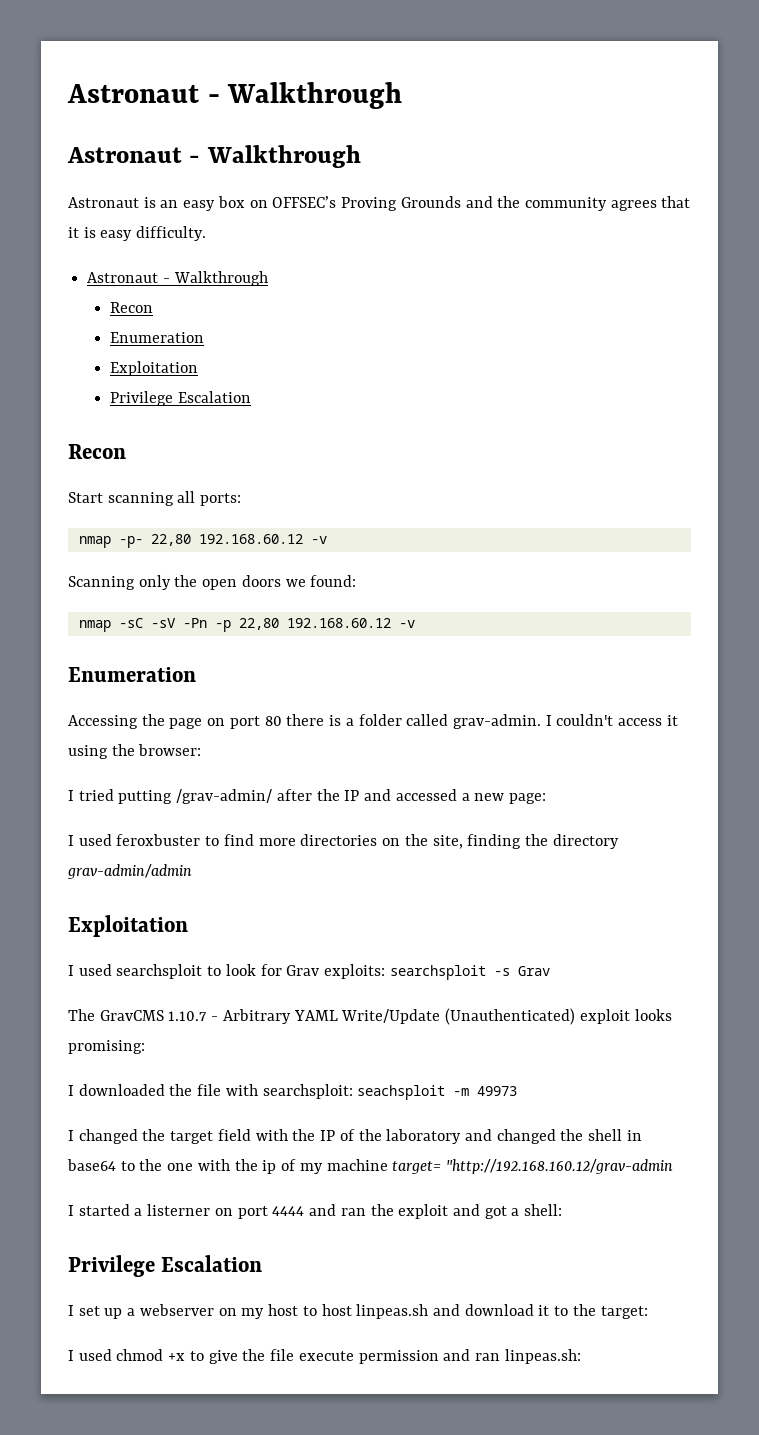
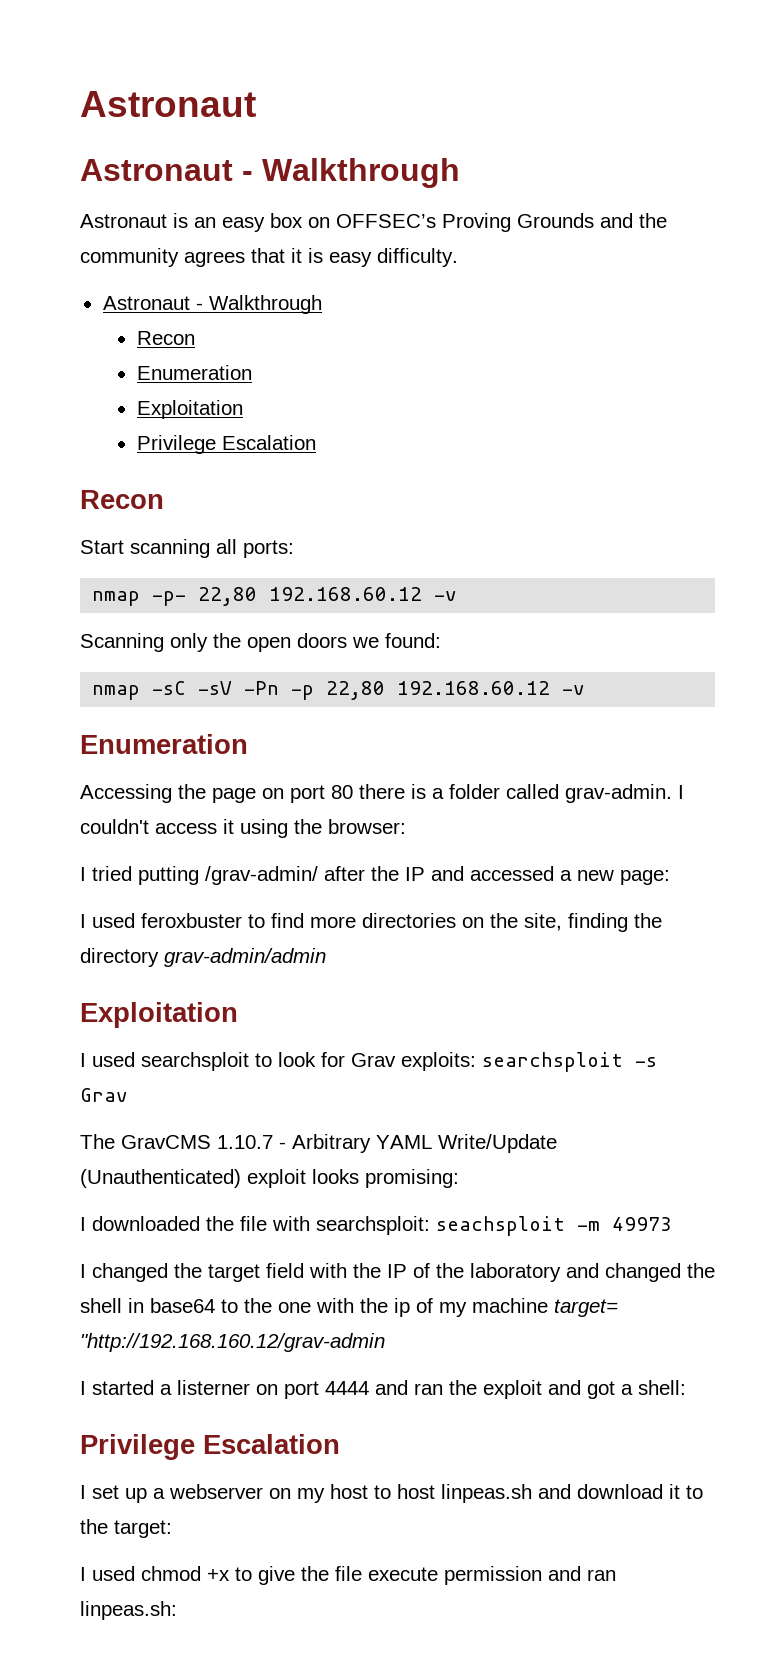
[67,82,403,109] Astronaut - Walkthrough -> [80,91,256,117] Astronaut

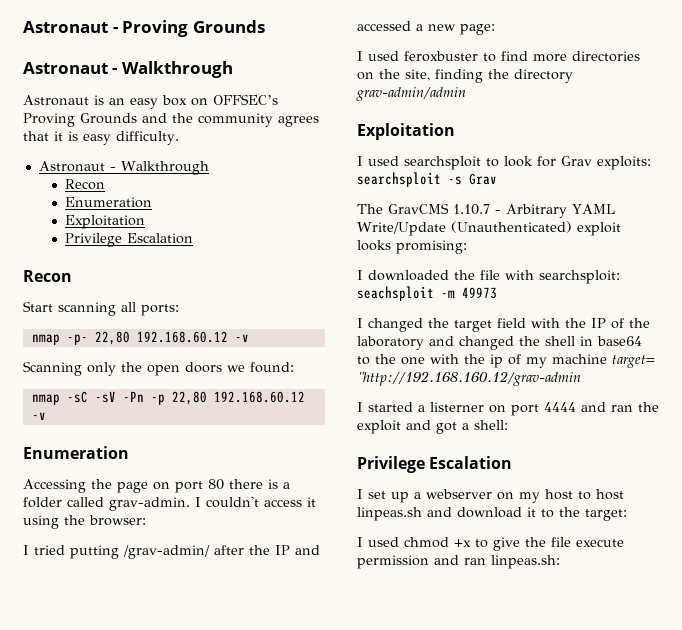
[80,91,256,117] Astronaut -> [23,20,265,37] Astronaut - Proving Grounds

